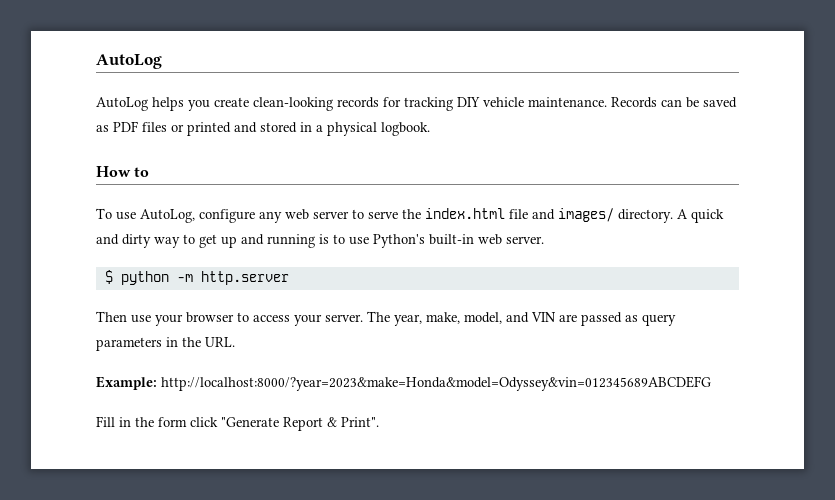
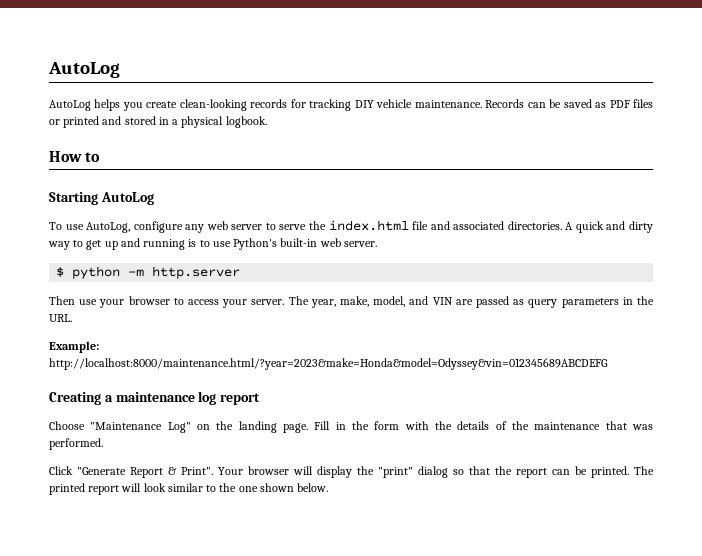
(150, 172) none -> [49,192,154,205] // Starting AutoLog
[558,208,673,223] images/ directory. -> [453,221,562,230] associated directories.
[161,376,711,391] [96,416,379,431] http://localhost:8000/?year=2023&make=Honda&model=Odyssey&vin=012345689ABCDEFG // Fill in the form click "Generate Report & Print". -> [49,358,608,370] [49,391,261,405] [49,421,653,433] [49,438,103,450] [49,466,654,478] [49,483,329,495] http://localhost:8000/maintenance.html/?year=2023&make=Honda&model=Odyssey&vin=012345689ABCDEFG // Creating a maintenance log report // Choose "Maintenance Log" on the landing page. Fill in the form with the details of the maintenance that was performed. // Click "Generate Report & Print". Your browser will display the "print" dialog so that the report can be printed. The printed report will look similar to the one shown below.

